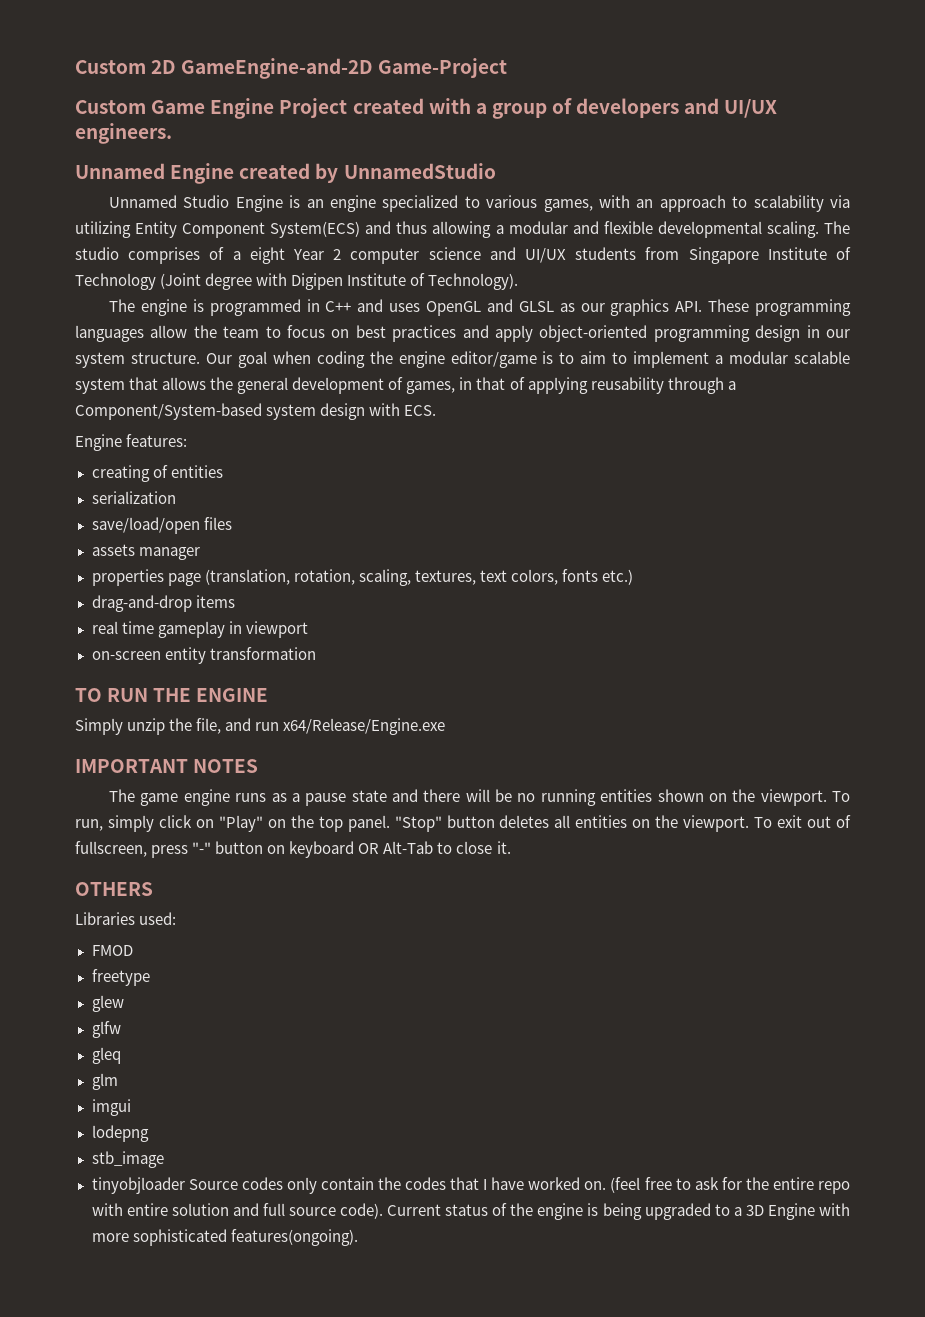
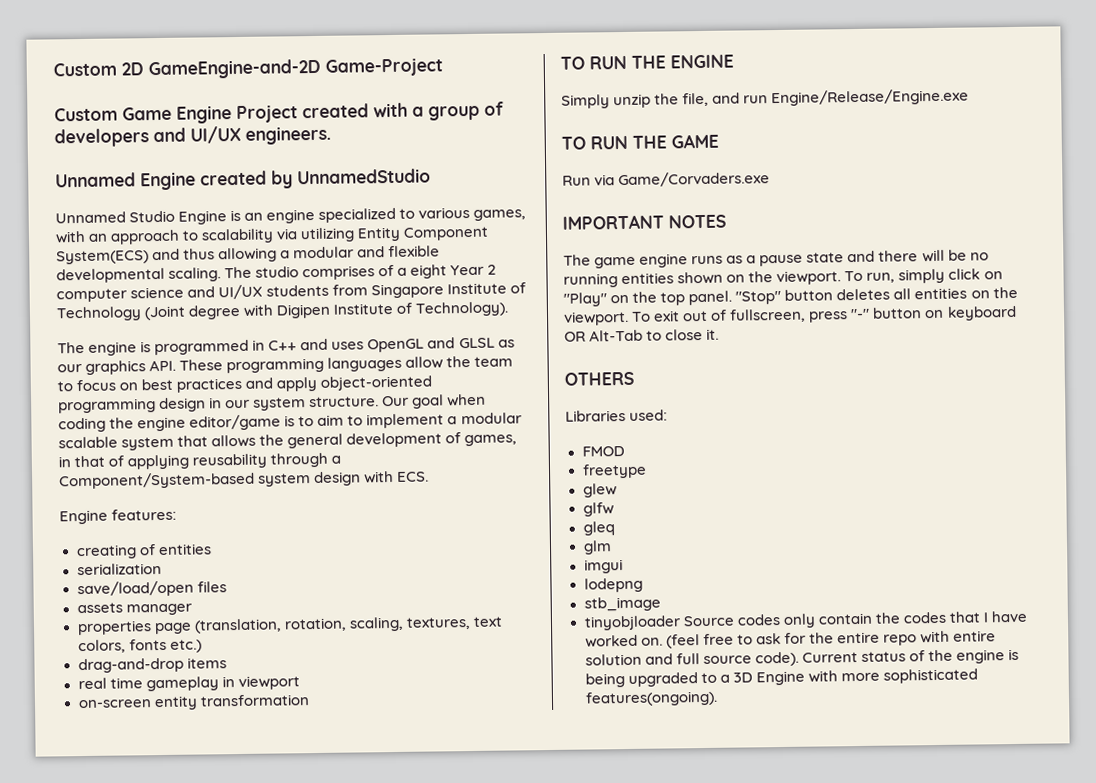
[283,718,446,735] x64/Release/Engine.exe -> [771,88,970,107] [561,133,719,150] [562,171,771,188] Engine/Release/Engine.exe // TO RUN THE GAME // Run via Game/Corvaders.exe

